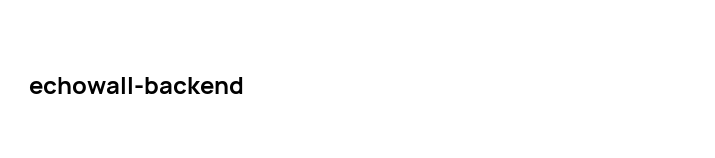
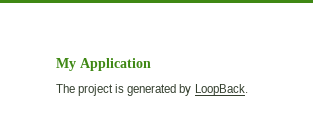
[29,77,244,94] echowall-backend -> [56,58,151,71] [56,84,248,96] My Application // The project is generated by LoopBack.

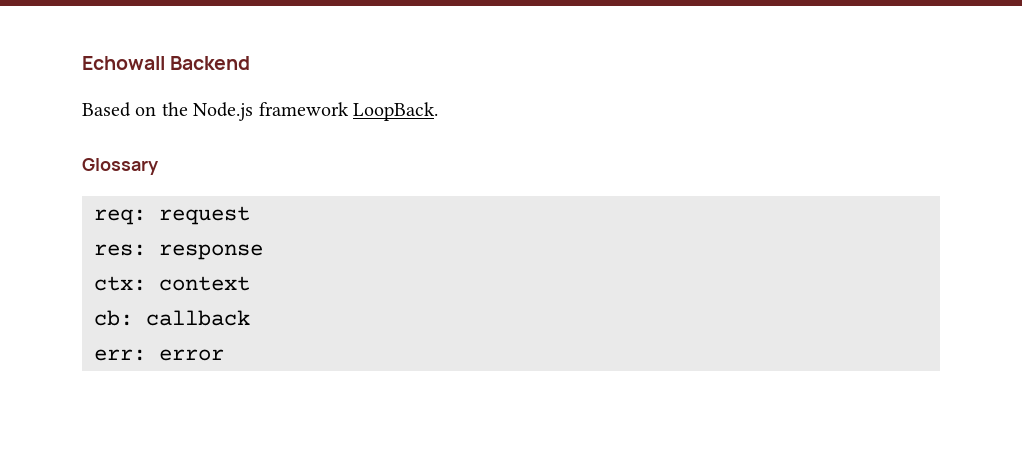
[56,58,151,71] [56,84,248,96] My Application // The project is generated by LoopBack. -> [82,56,251,70] [82,102,438,121] [82,158,158,175] [94,206,250,225] [94,244,263,260] [94,276,250,291] [94,310,250,326] [94,349,224,361] Echowall Backend // Based on the Node.js framework LoopBack. // Glossary // req: request // res: response // ctx: context // cb: callback // err: error

